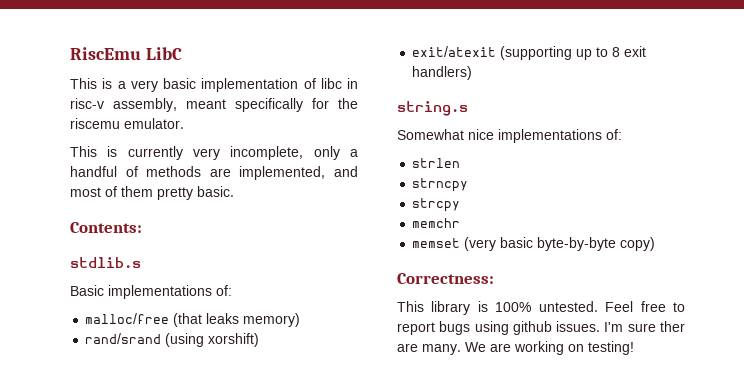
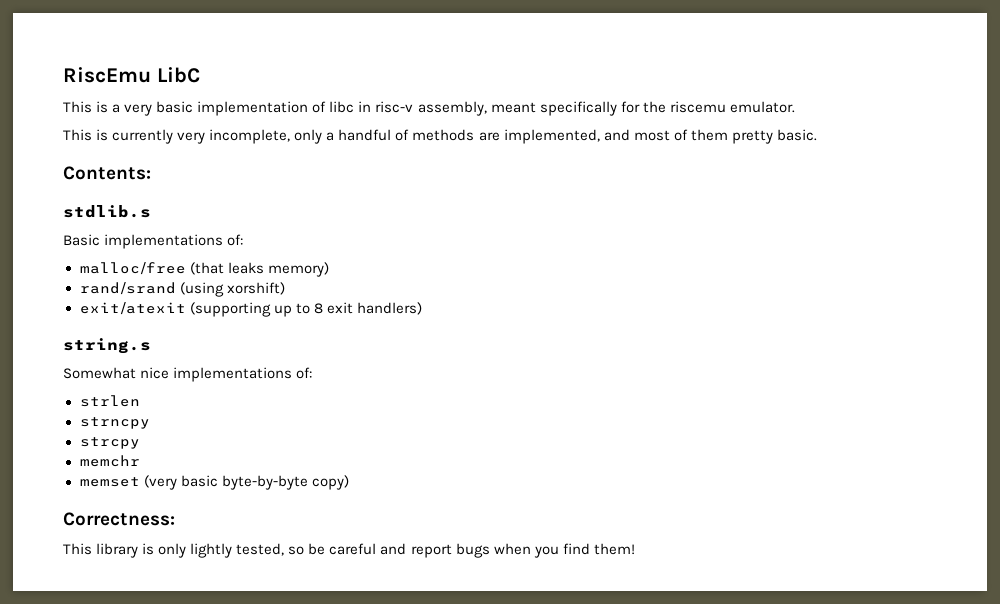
[495,301,685,312] [397,321,685,335] [397,341,634,355] 100% untested. Feel free to report bugs using github issues. I'm sure ther are many. We are working on testing! -> [158,543,635,558] only lightly tested, so be careful and report bugs when you find them!

